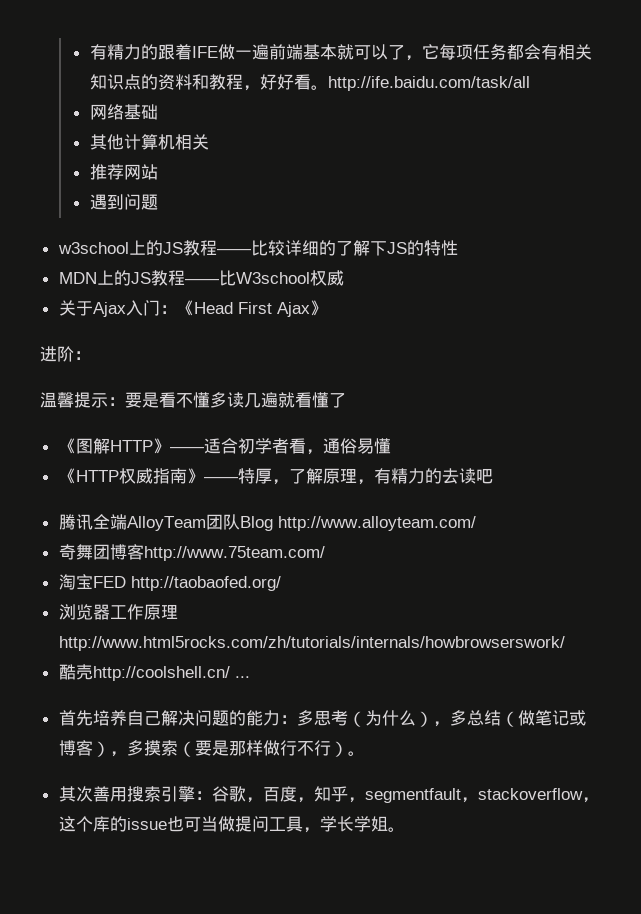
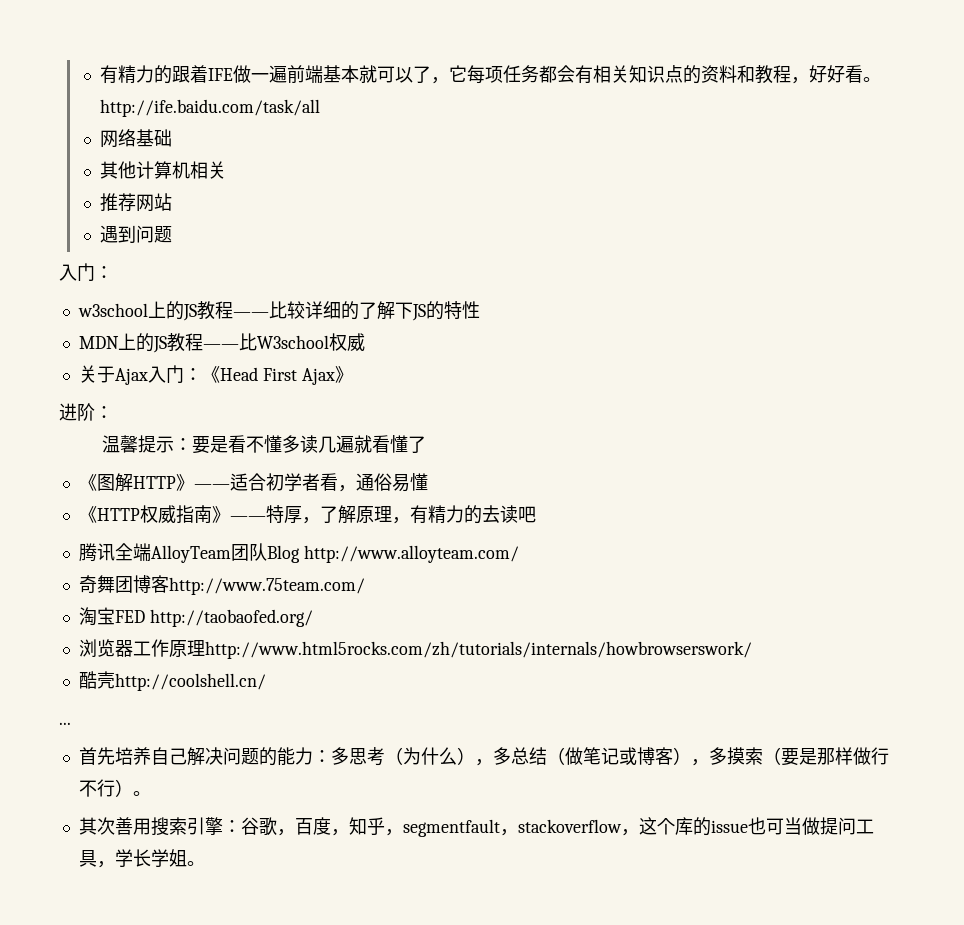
(158, 202) none -> [59,263,113,281] // 入门：
(230, 673) none -> (266, 682) //

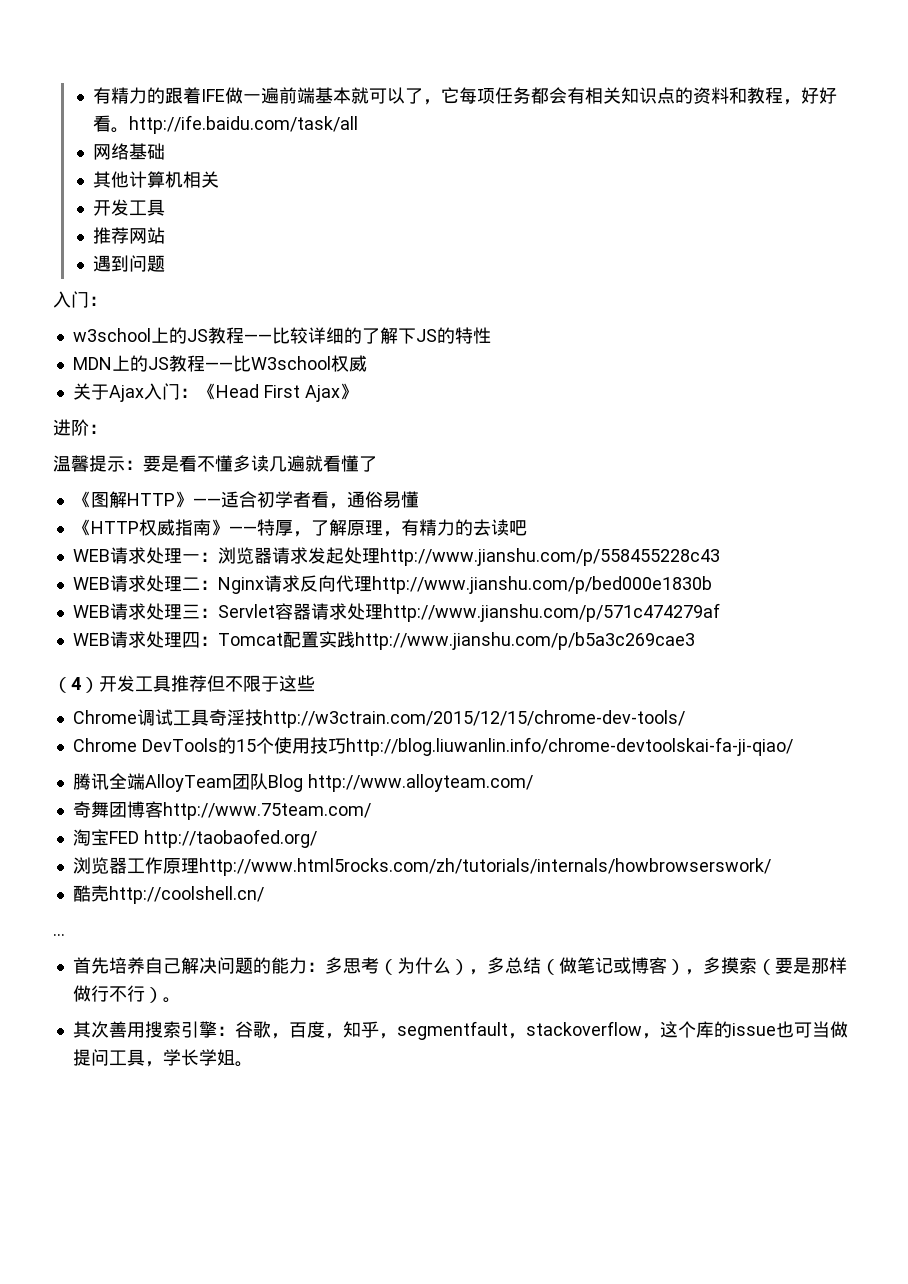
(226, 170) none -> [93,199,166,216] // 开发工具
(536, 514) none -> [72,547,720,566] [72,575,712,594] [72,603,720,622] [72,631,695,650] [53,675,315,693] [72,709,685,728] [72,737,793,756] // WEB请求处理一：浏览器请求发起处理http://www.jianshu.com/p/558455228c43 // WEB请求处理二：Nginx请求反向代理http://www.jianshu.com/p/bed000e1830b // WEB请求处理三：Servlet容器请求处理http://www.jianshu.com/p/571c474279af // WEB请求处理四：Tomcat配置实践http://www.jianshu.com/p/b5a3c269cae3 // （4）开发工具推荐但不限于这些 // Chrome调试工具奇淫技http://w3ctrain.com/2015/12/15/chrome-dev-tools/ // Chrome DevTools的15个使用技巧http://blog.liuwanlin.info/chrome-devtoolskai-fa-ji-qiao/

